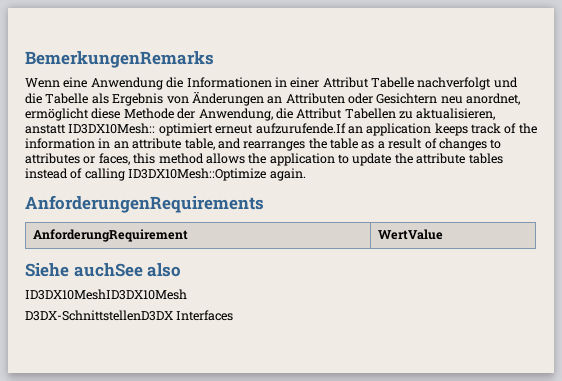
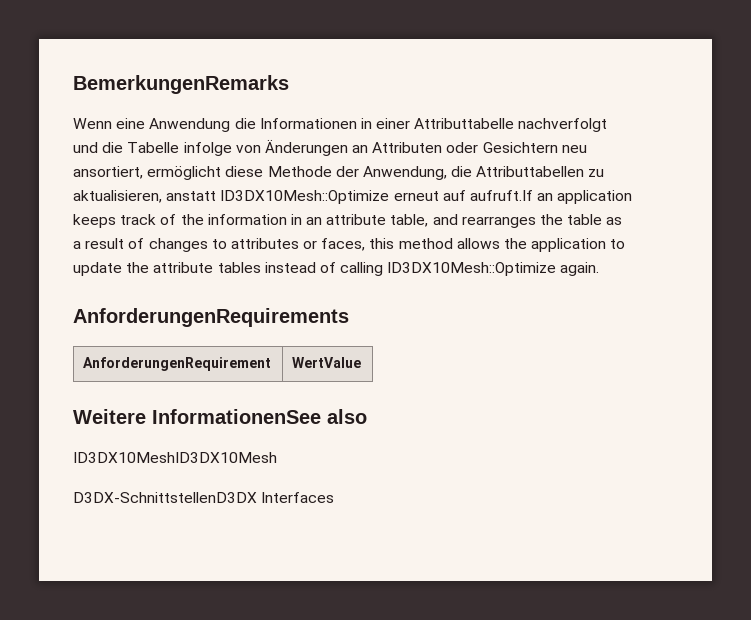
[322,77,414,88] Attribut Tabelle -> [414,118,515,129] Attributtabelle
[91,93,164,106] als Ergebnis -> [183,142,232,156] infolge
[466,93,521,105] anordnet, -> [73,166,143,179] ansortiert,
[296,108,396,119] Attribut Tabellen -> [476,166,585,177] Attributtabellen
[68,123,346,136] ID3DX10Mesh:: optimiert erneut aufzurufende.If -> [220,190,533,204] ID3DX10Mesh::Optimize erneut auf aufruft.If
[33,229,189,242] AnforderungRequirement -> [83,357,272,371] AnforderungenRequirement
[25,263,143,277] Siehe auchSee -> [73,409,321,424] Weitere InformationenSee

